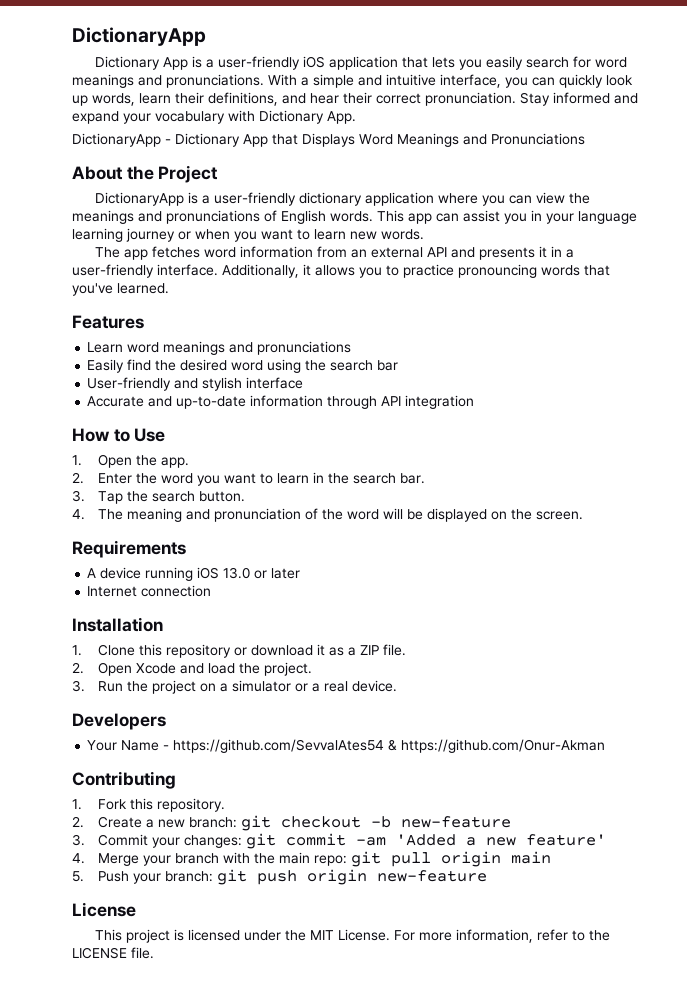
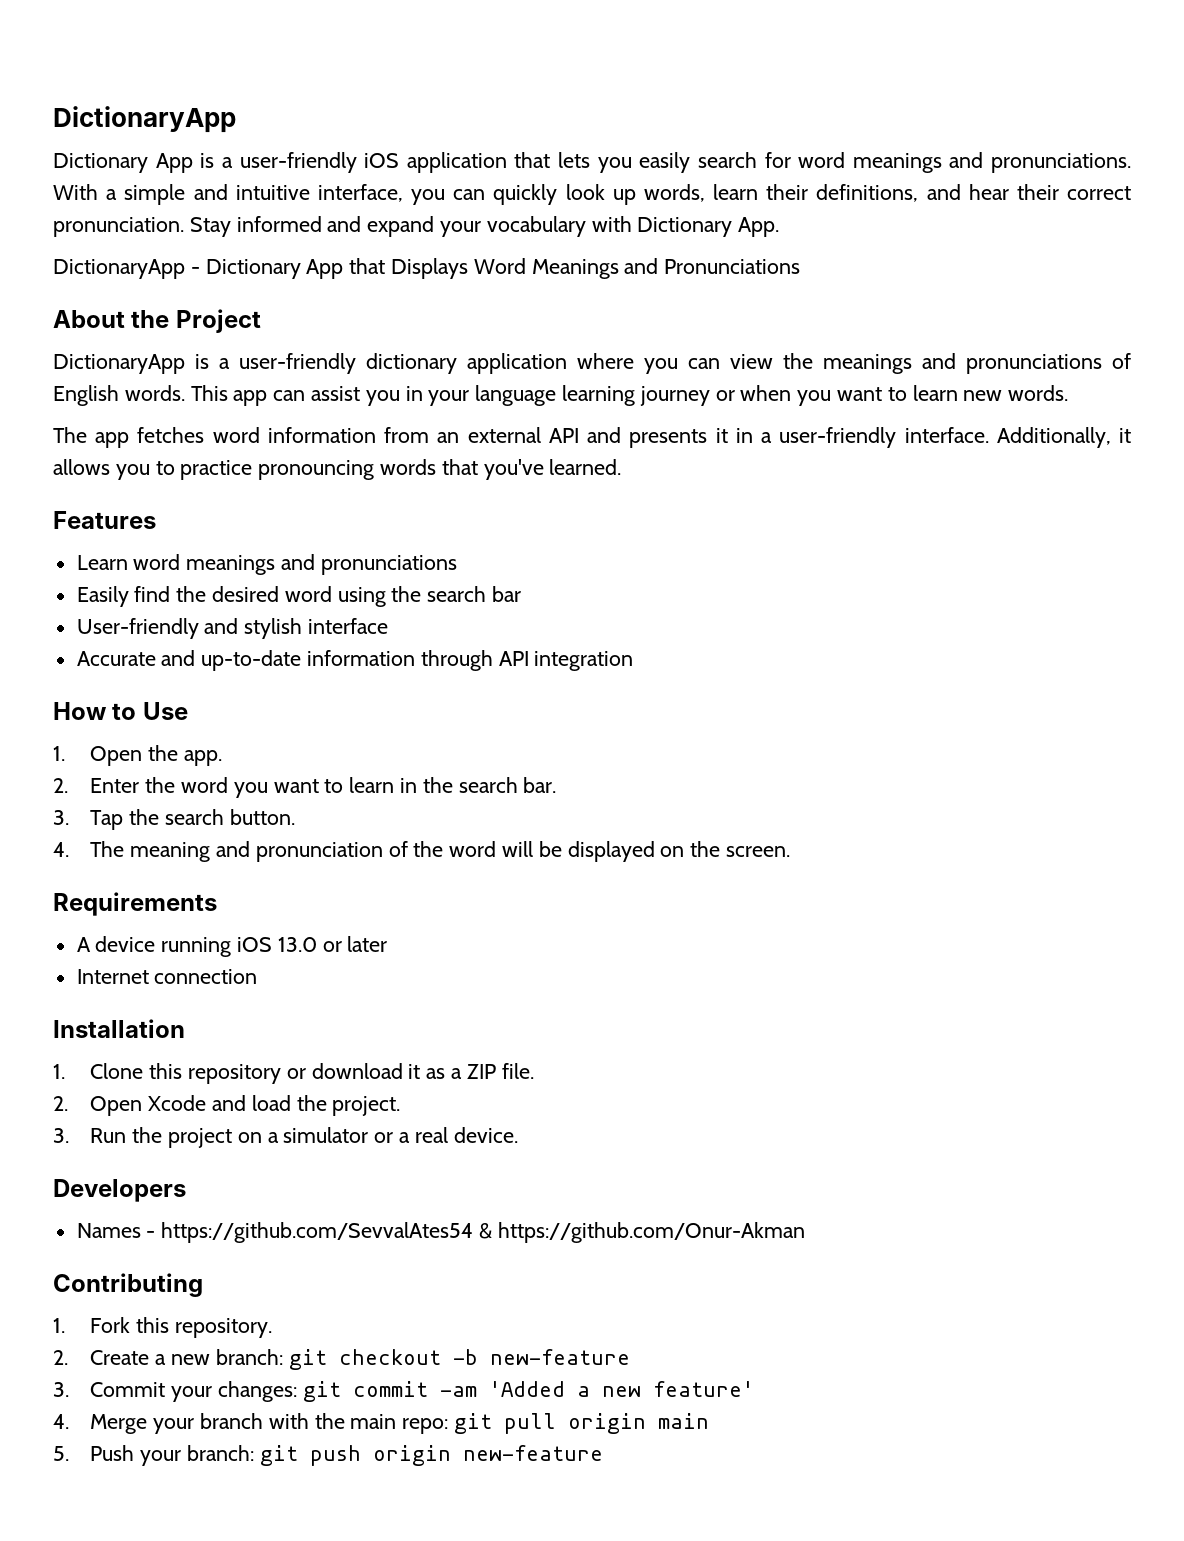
[87,740,160,751] Your Name -> [76,1223,141,1238] Names
[72,902,136,917] [94,929,610,943] [72,947,154,959] // License // This project is licensed under the MIT License. For more information, refer to the LICENSE file. -> (603, 1453) none

